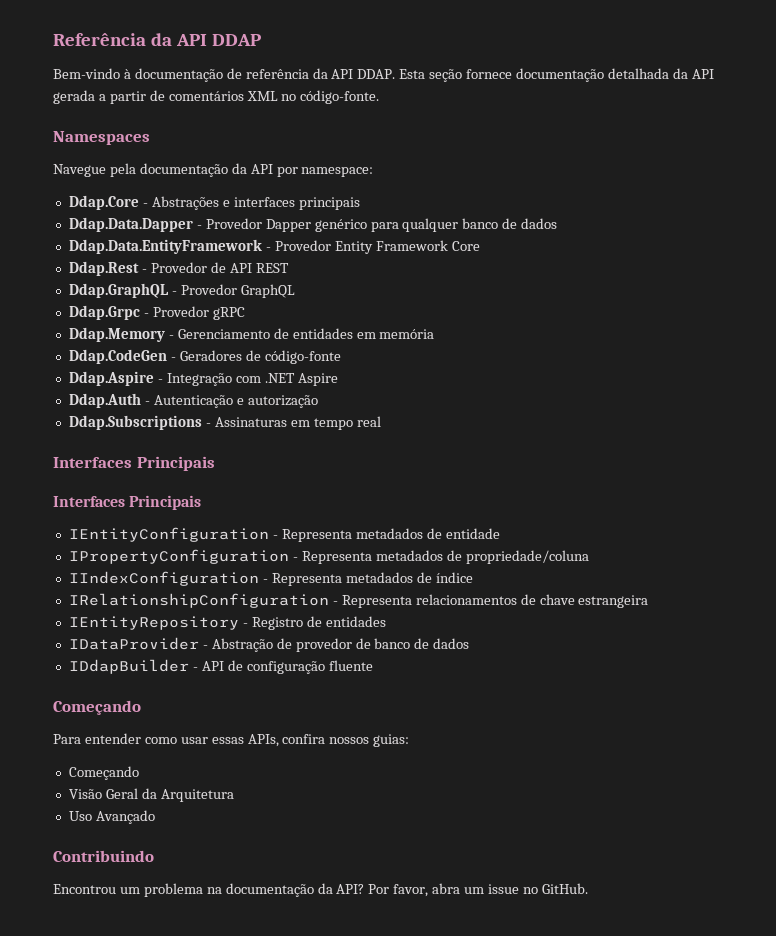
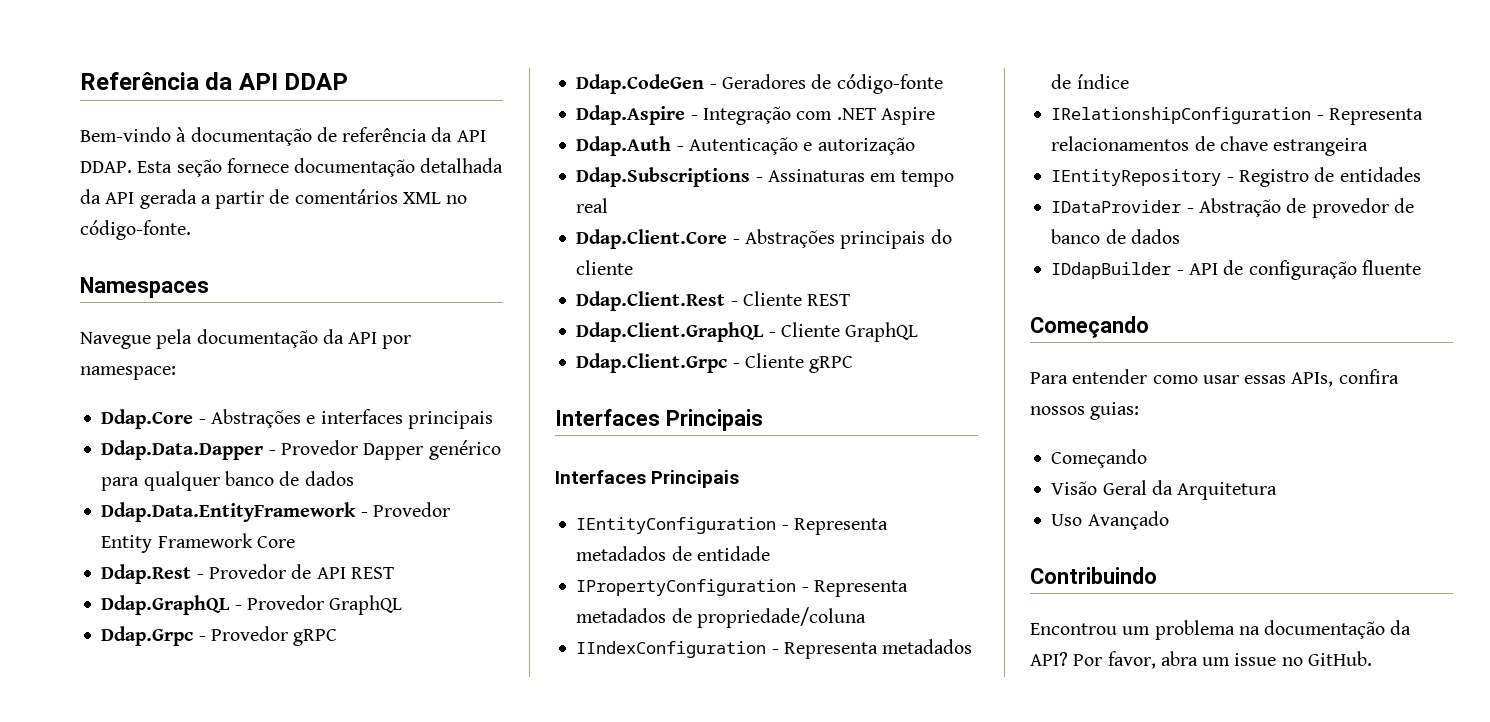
[68,327,435,342] // Ddap.Memory - Gerenciamento de entidades em memória -> (338, 637) none
(381, 421) none -> [576,229,952,249] [576,260,634,275] [576,291,851,311] [576,322,919,342] [576,353,854,373] // Ddap.Client.Core - Abstrações principais do cliente // Ddap.Client.Rest - Cliente REST // Ddap.Client.GraphQL - Cliente GraphQL // Ddap.Client.Grpc - Cliente gRPC

